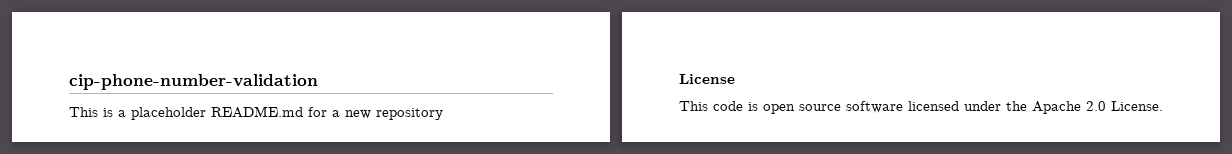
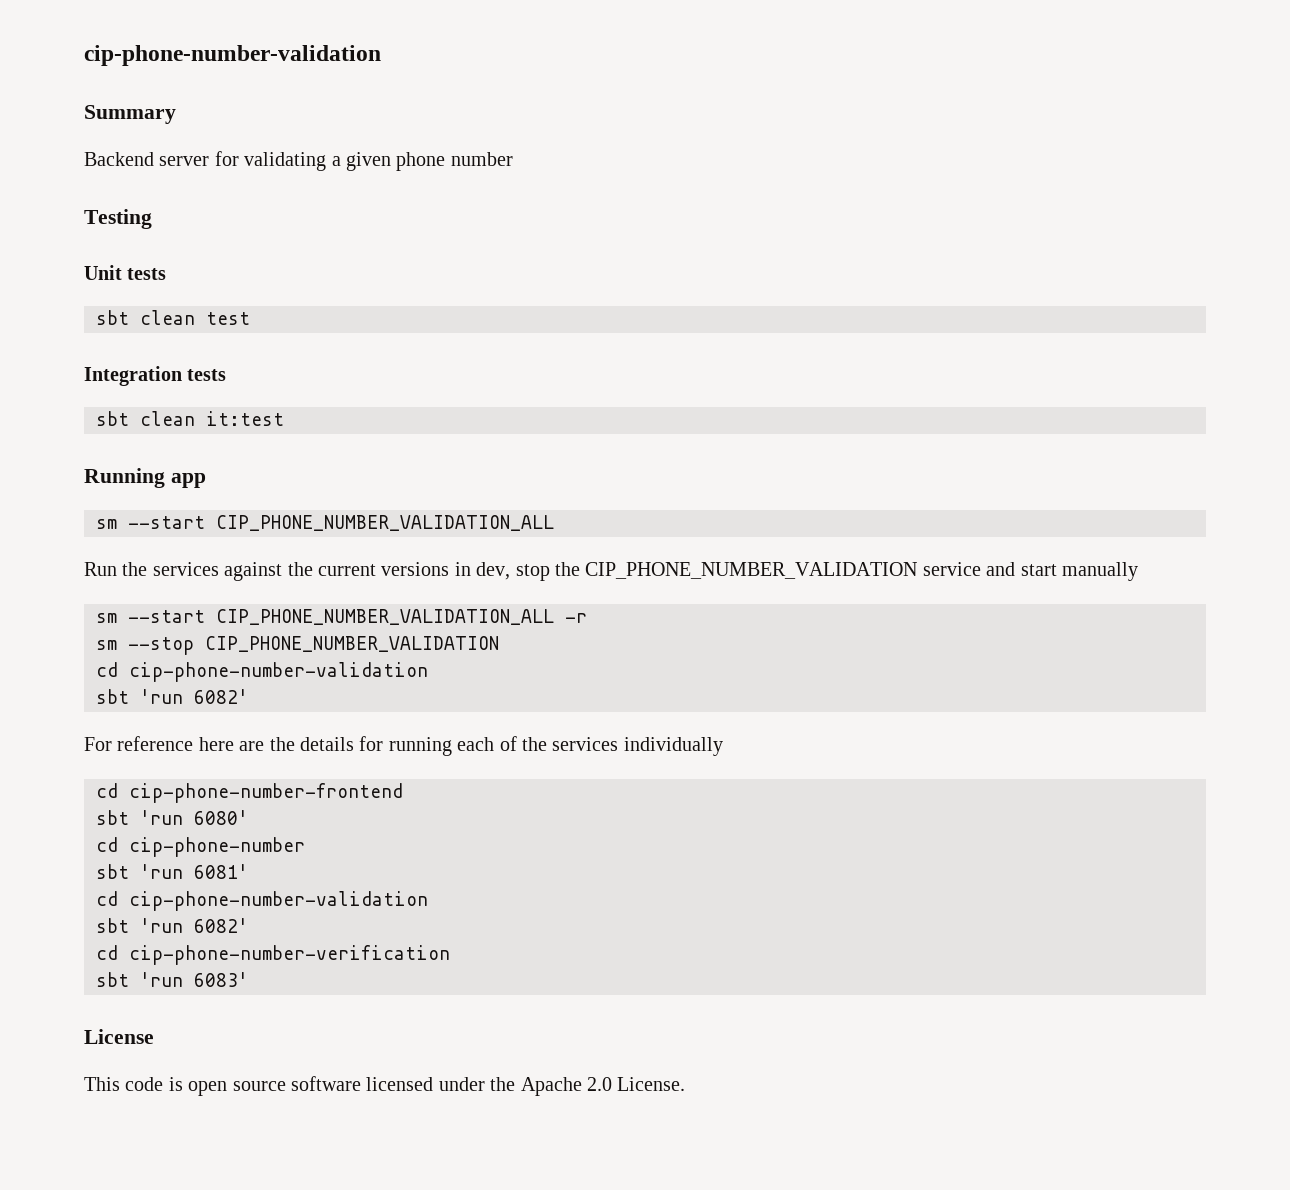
[69,74,318,90] [69,106,443,120] cip-phone-number-validation // This is a placeholder README.md for a new repository -> [84,45,381,66] [84,105,176,124] [84,151,513,171] [84,209,152,229] [84,265,167,280] [96,310,250,325] [84,366,227,386] [96,411,284,426] [84,468,206,488] [96,515,554,531] [84,562,1138,581] [96,609,587,625] [96,636,499,655] [96,662,428,682] [96,689,248,704] [84,736,723,756] [96,783,403,803] [96,810,248,825] [96,837,305,857] [96,864,248,879] [96,891,428,911] [96,918,248,933] [96,945,450,965] [96,972,248,987] cip-phone-number-validation // Summary // Backend server for validating a given phone number // Testing // Unit tests // sbt clean test // Integration tests // sbt clean it:test // Running app // sm --start CIP_PHONE_NUMBER_VALIDATION_ALL // Run the services against the current versions in dev, stop the CIP_PHONE_NUMBER_VALIDATION service and start manually // sm --start CIP_PHONE_NUMBER_VALIDATION_ALL -r // sm --stop CIP_PHONE_NUMBER_VALIDATION // cd cip-phone-number-validation // sbt 'run 6082' // For reference here are the details for running each of the services individually // cd cip-phone-number-frontend // sbt 'run 6080' // cd cip-phone-number // sbt 'run 6081' // cd cip-phone-number-validation // sbt 'run 6082' // cd cip-phone-number-verification // sbt 'run 6083'

